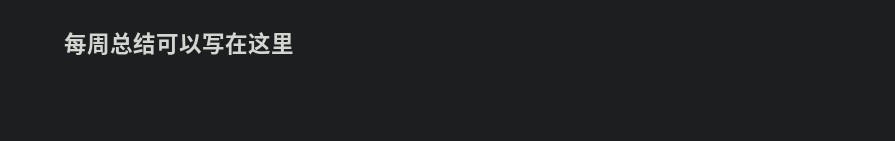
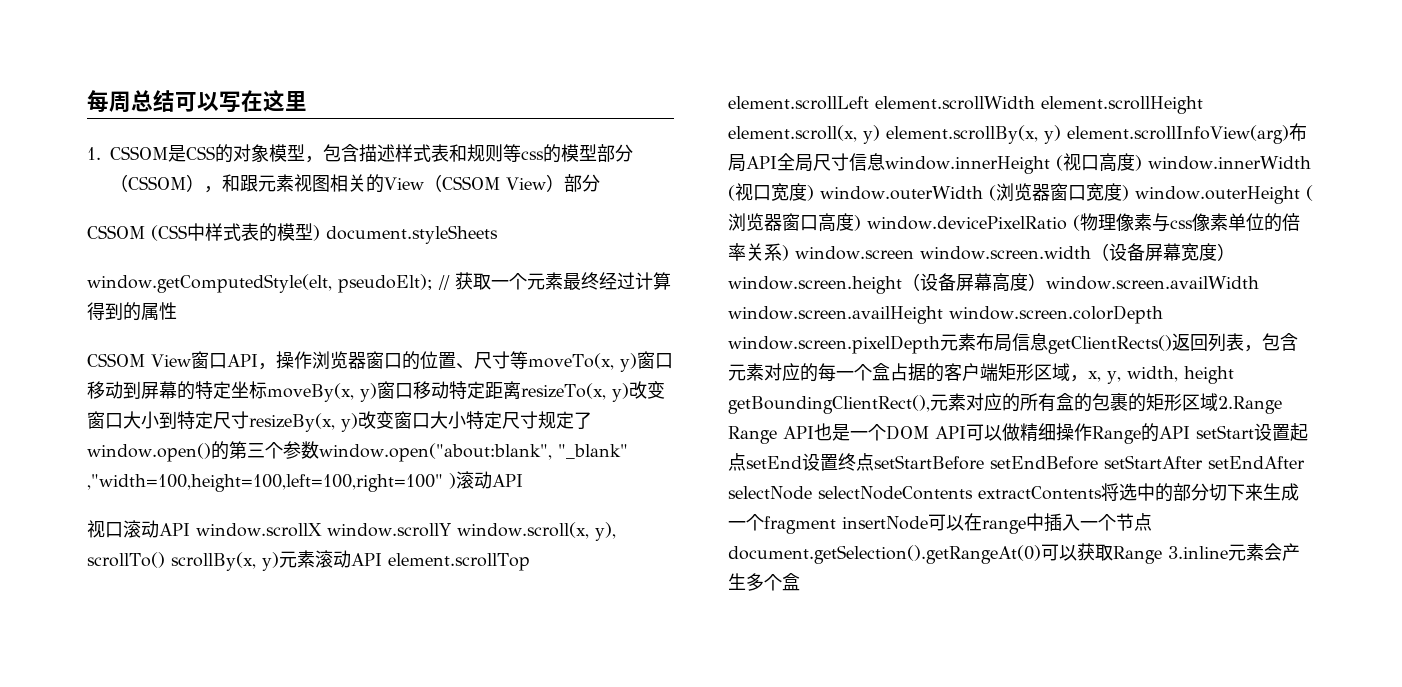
(294, 43) none -> [87,144,634,163] [110,174,601,193] [87,223,498,244] [87,272,671,293] [87,302,177,321] [87,351,673,372] [87,381,665,402] [87,411,592,432] [87,441,628,462] [87,471,523,492] [87,520,616,541] [87,550,530,571] [728,96,1203,114] [728,123,1307,144] [728,153,1311,174] [728,183,1313,204] [728,213,1300,232] [728,243,1235,261] [728,273,1259,294] [728,305,1163,324] [728,333,1298,354] [728,363,1234,384] [728,393,1282,414] [728,423,1308,444] [728,453,1305,471] [728,483,1299,502] [728,513,1152,534] [728,543,1300,564] [728,573,800,591] // 1. CSSOM是CSS的对象模型，包含描述样式表和规则等css的模型部分（CSSOM），和跟元素视图相关的View（CSSOM View）部分 // CSSOM (CSS中样式表的模型) document.styleSheets // window.getComputedStyle(elt, pseudoElt); // 获取一个元素最终经过计算得到的属性 // CSSOM View窗口API，操作浏览器窗口的位置、尺寸等moveTo(x, y)窗口移动到屏幕的特定坐标moveBy(x, y)窗口移动特定距离resizeTo(x, y)改变窗口大小到特定尺寸resizeBy(x, y)改变窗口大小特定尺寸规定了window.open()的第三个参数window.open("about:blank", "_blank" ,"width=100,height=100,left=100,right=100" )滚动API // 视口滚动API window.scrollX window.scrollY window.scroll(x, y), scrollTo() scrollBy(x, y)元素滚动API element.scrollTop element.scrollLeft element.scrollWidth element.scrollHeight element.scroll(x, y) element.scrollBy(x, y) element.scrollInfoView(arg)布局API全局尺寸信息window.innerHeight (视口高度) window.innerWidth (视口宽度) window.outerWidth (浏览器窗口宽度) window.outerHeight (浏览器窗口高度) window.devicePixelRatio (物理像素与css像素单位的倍率关系) window.screen window.screen.width（设备屏幕宽度）window.screen.height（设备屏幕高度）window.screen.availWidth window.screen.availHeight window.screen.colorDepth window.screen.pixelDepth元素布局信息getClientRects()返回列表，包含元素对应的每一个盒占据的客户端矩形区域，x, y, width, height getBoundingClientRect(),元素对应的所有盒的包裹的矩形区域2.Range Range API也是一个DOM API可以做精细操作Range的API setStart设置起点setEnd设置终点setStartBefore setEndBefore setStartAfter setEndAfter selectNode selectNodeContents extractContents将选中的部分切下来生成一个fragment insertNode可以在range中插入一个节点document.getSelection().getRangeAt(0)可以获取Range 3.inline元素会产生多个盒

